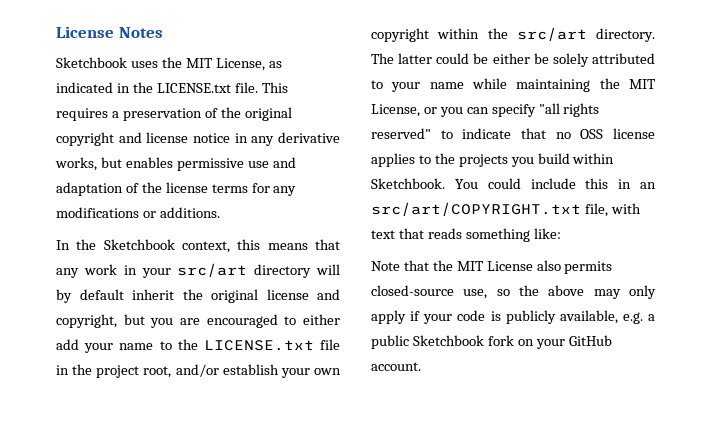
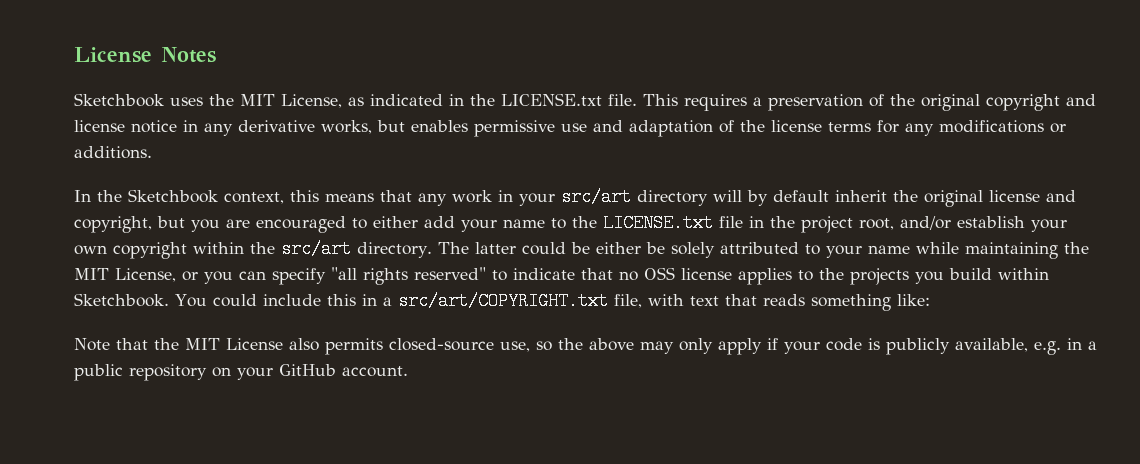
[640,182,656,189] an -> [382,297,392,306] a
(643, 318) none -> [1067,338,1082,350] in
[412,335,514,346] Sketchbook fork -> [129,364,207,381] repository

